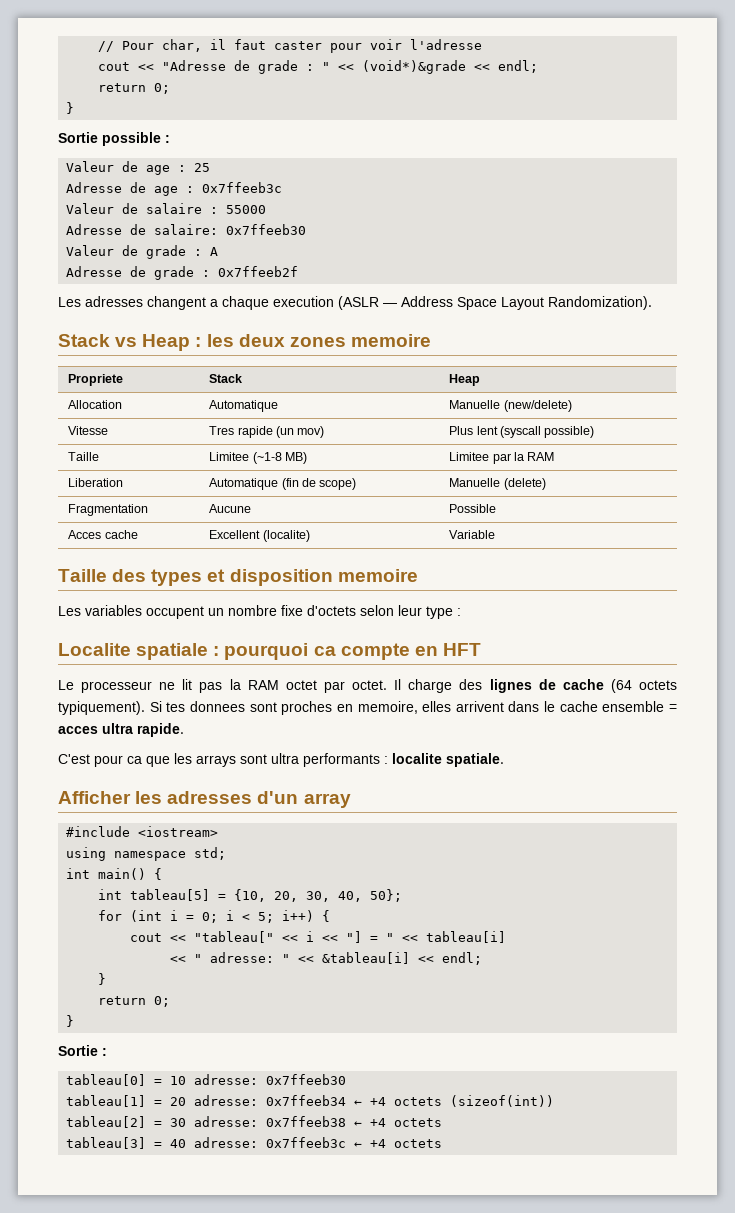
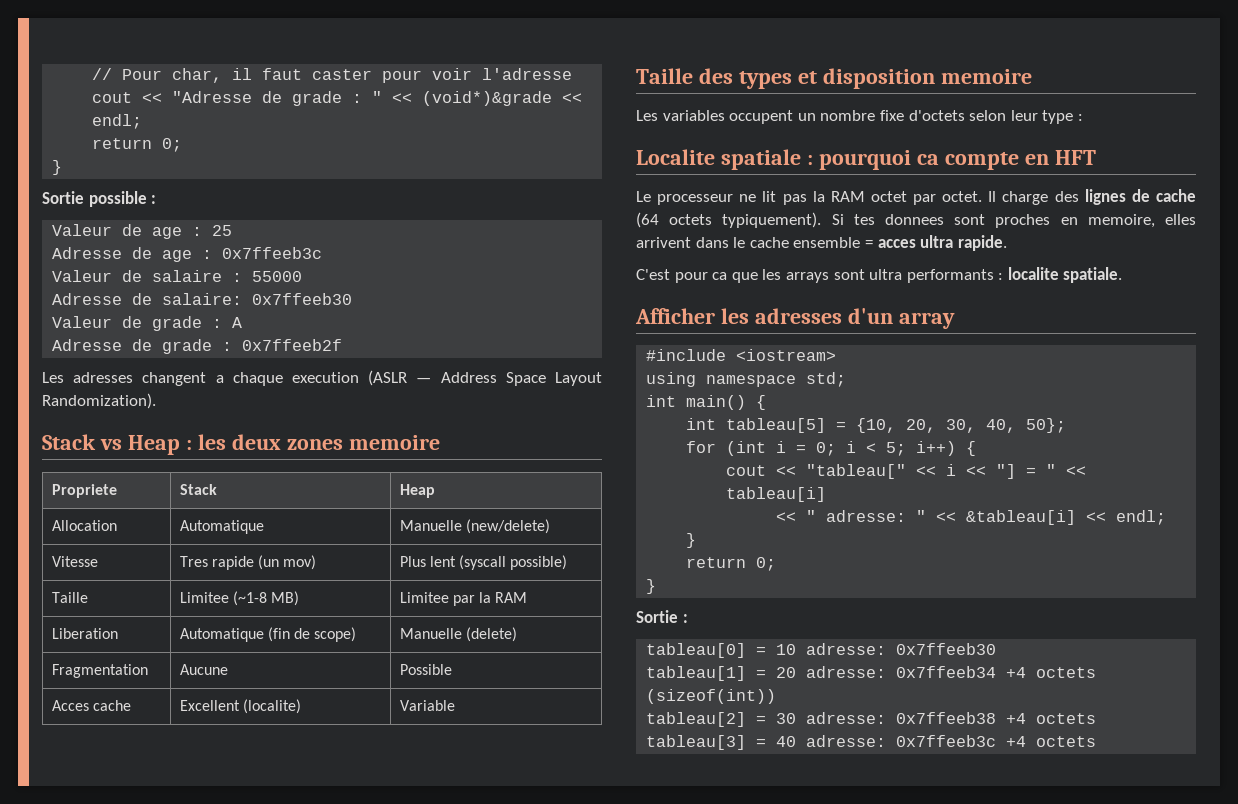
[354,1100,363,1106] ← -> (997, 672) none
[354,1121,363,1127] ← -> (997, 718) none
[354,1142,363,1148] ← -> (997, 741) none

